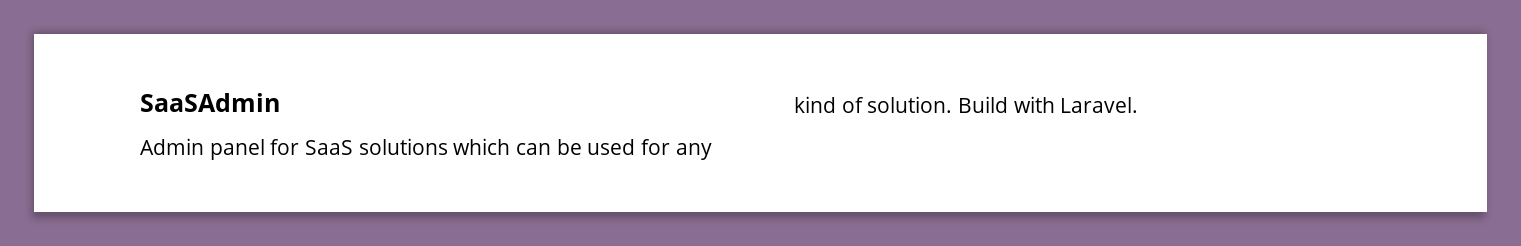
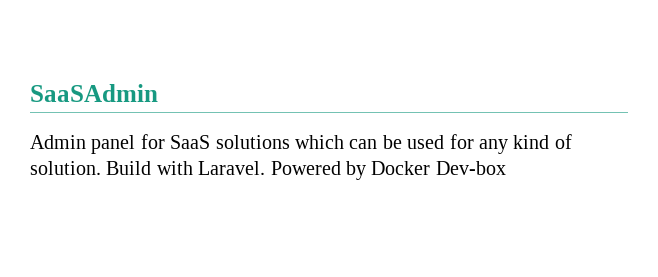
(1139, 105) none -> [270,161,506,180] Powered by Docker Dev-box

